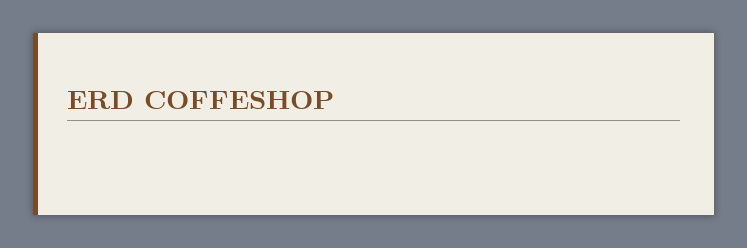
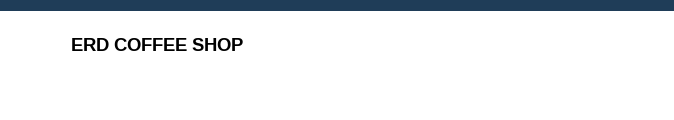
[144,91,334,109] COFFESHOP -> [114,38,243,51] COFFEE SHOP

